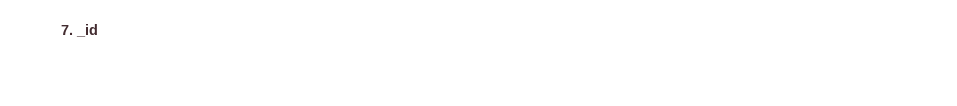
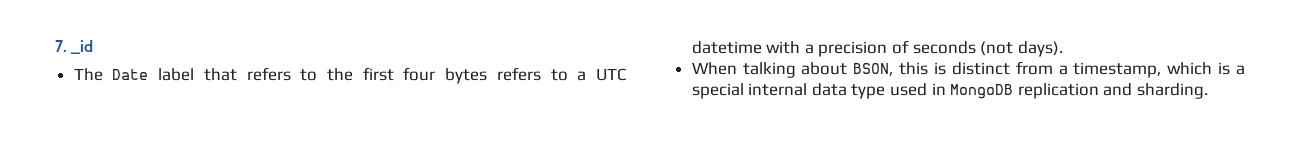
(98, 30) none -> [73,67,627,84] [691,40,1063,57] [691,61,1245,78] [691,83,1209,99] // The Date label that refers to the first four bytes refers to a UTC datetime with a precision of seconds (not days). // When talking about BSON, this is distinct from a timestamp, which is a special internal data type used in MongoDB replication and sharding.

